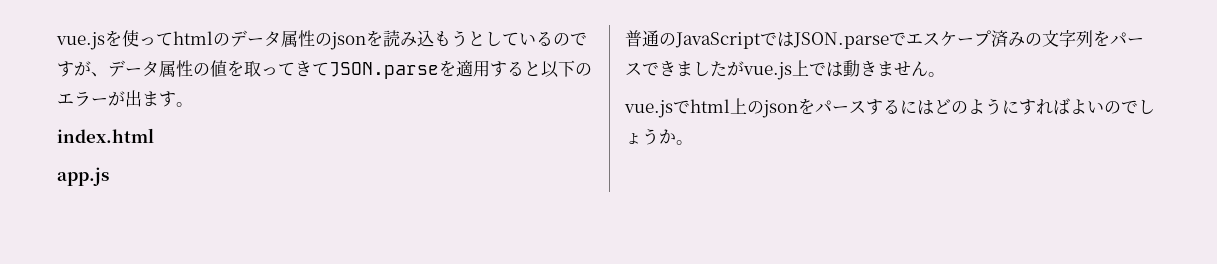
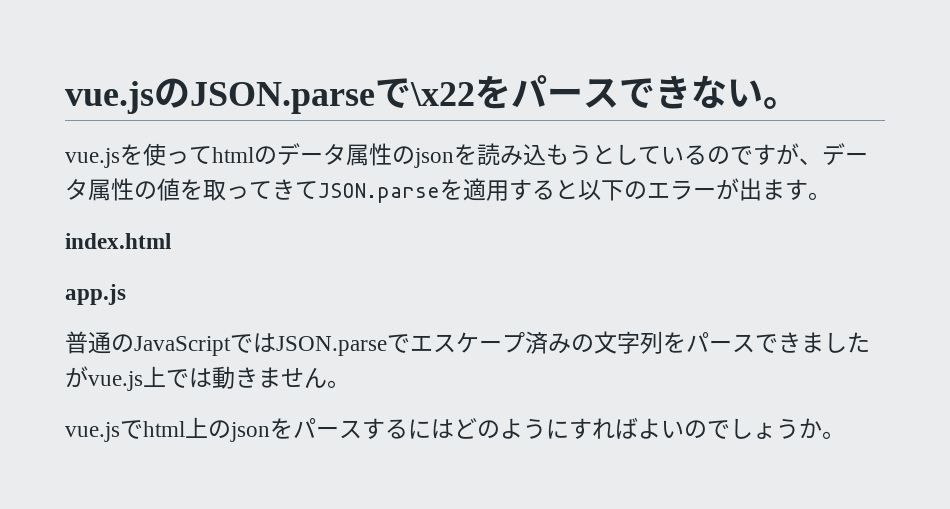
[56,32,105,50] vue.js -> [65,75,799,114] [65,148,120,168] vue.jsのJSON.parseで\x22をパースできない。 // vue.js

